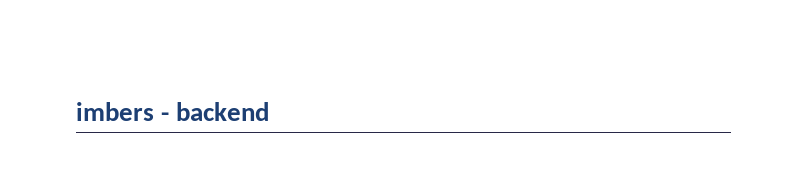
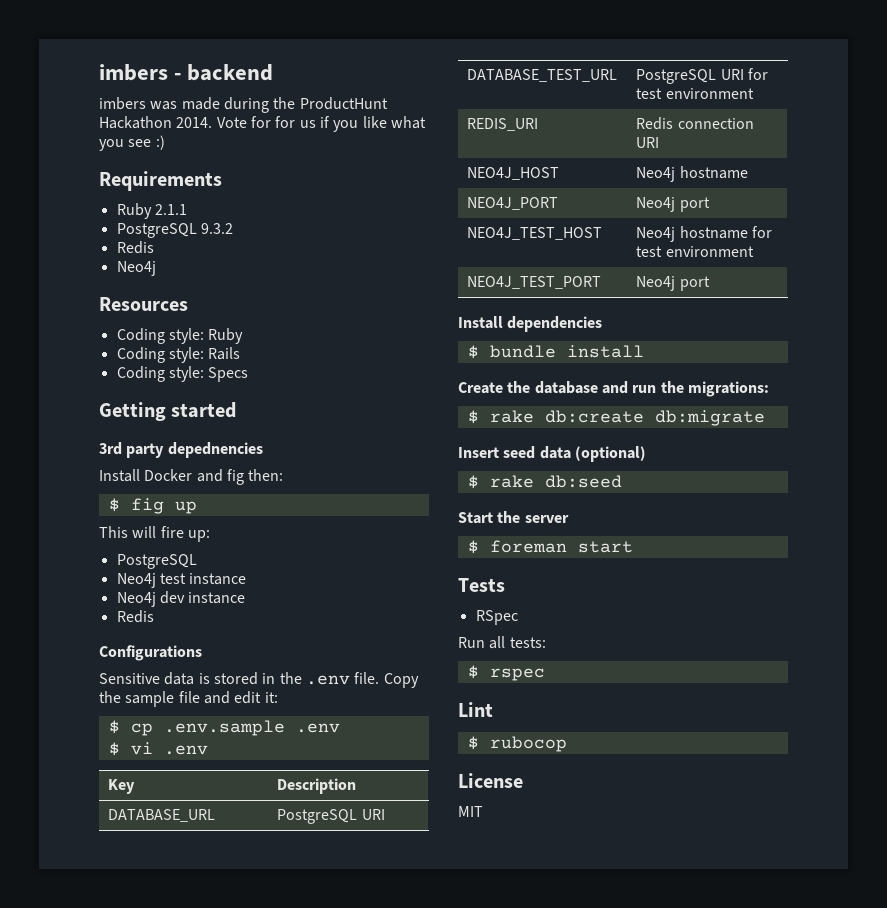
(270, 111) none -> [99,97,388,113] [99,116,426,132] [99,135,165,151] [99,171,222,191] [116,203,187,219] [116,223,233,238] [116,241,154,254] [116,261,156,276] [99,297,188,311] [116,328,244,344] [116,347,241,363] [116,366,249,382] [99,402,237,421] [99,442,263,458] [99,469,284,485] [108,498,197,514] [99,526,210,542] [116,554,197,569] [116,573,247,588] [116,591,246,607] [116,610,154,623] [99,645,202,661] [99,672,419,688] [99,691,278,707] [108,720,340,736] [108,742,208,756] [108,779,136,794] [277,778,357,794] [108,809,216,822] [277,809,385,824] [467,69,618,82] [636,68,768,84] [636,88,754,99] [467,118,539,131] [636,117,754,130] [636,137,660,148] [467,167,560,180] [636,166,748,182] [467,197,559,210] [636,197,710,212] [467,227,603,240] [636,226,772,242] [636,246,754,257] [467,276,602,289] [636,276,710,291] [458,316,603,332] [467,345,644,359] [458,381,769,397] [467,410,765,426] [458,446,646,462] [467,475,622,489] [458,511,569,524] [467,540,633,554] [458,578,505,592] [475,610,518,625] [458,636,546,649] [467,665,545,681] [458,702,493,717] [467,736,567,752] [458,773,523,788] [458,806,483,817] // imbers was made during the ProductHunt Hackathon 2014. Vote for for us if you like what you see :) // Requirements // Ruby 2.1.1 // PostgreSQL 9.3.2 // Redis // Neo4j // Resources // Coding style: Ruby // Coding style: Rails // Coding style: Specs // Getting started // 3rd party depednencies // Install Docker and fig then: // $ fig up // This will fire up: // PostgreSQL // Neo4j test instance // Neo4j dev instance // Redis // Configurations // Sensitive data is stored in the .env file. Copy the sample file and edit it: // $ cp .env.sample .env // $ vi .env // Key | Description // DATABASE_URL | PostgreSQL URI // DATABASE_TEST_URL | PostgreSQL URI for test environment // REDIS_URI | Redis connection URI // NEO4J_HOST | Neo4j hostname // NEO4J_PORT | Neo4j port // NEO4J_TEST_HOST | Neo4j hostname for test environment // NEO4J_TEST_PORT | Neo4j port // Install dependencies // $ bundle install // Create the database and run the migrations: // $ rake db:create db:migrate // Insert seed data (optional) // $ rake db:seed // Start the server // $ foreman start // Tests // RSpec // Run all tests: // $ rspec // Lint // $ rubocop // License // MIT

